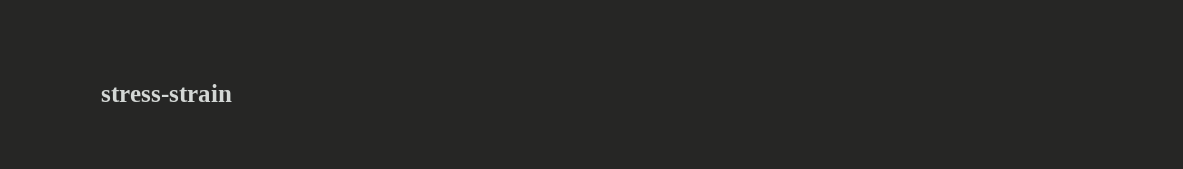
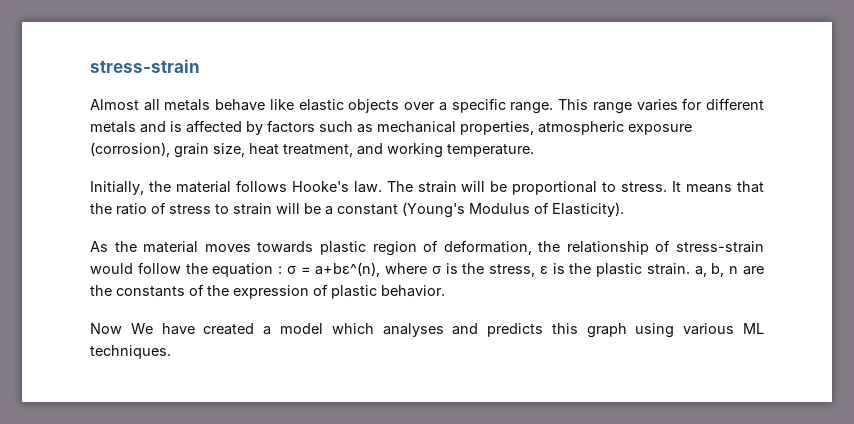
[101,84,232,102] stress-strain -> [90,59,200,73] [90,98,765,114] [90,120,692,135] [90,142,534,158] [90,180,764,195] [90,202,624,218] [90,240,764,256] [90,262,765,277] [90,284,445,299] [90,323,765,338] [90,345,171,359] stress-strain // Almost all metals behave like elastic objects over a specific range. This range varies for different metals and is affected by factors such as mechanical properties, atmospheric exposure (corrosion), grain size, heat treatment, and working temperature. // Initially, the material follows Hooke's law. The strain will be proportional to stress. It means that the ratio of stress to strain will be a constant (Young's Modulus of Elasticity). // As the material moves towards plastic region of deformation, the relationship of stress-strain would follow the equation : σ = a+bε^(n), where σ is the stress, ε is the plastic strain. a, b, n are the constants of the expression of plastic behavior. // Now We have created a model which analyses and predicts this graph using various ML techniques.

